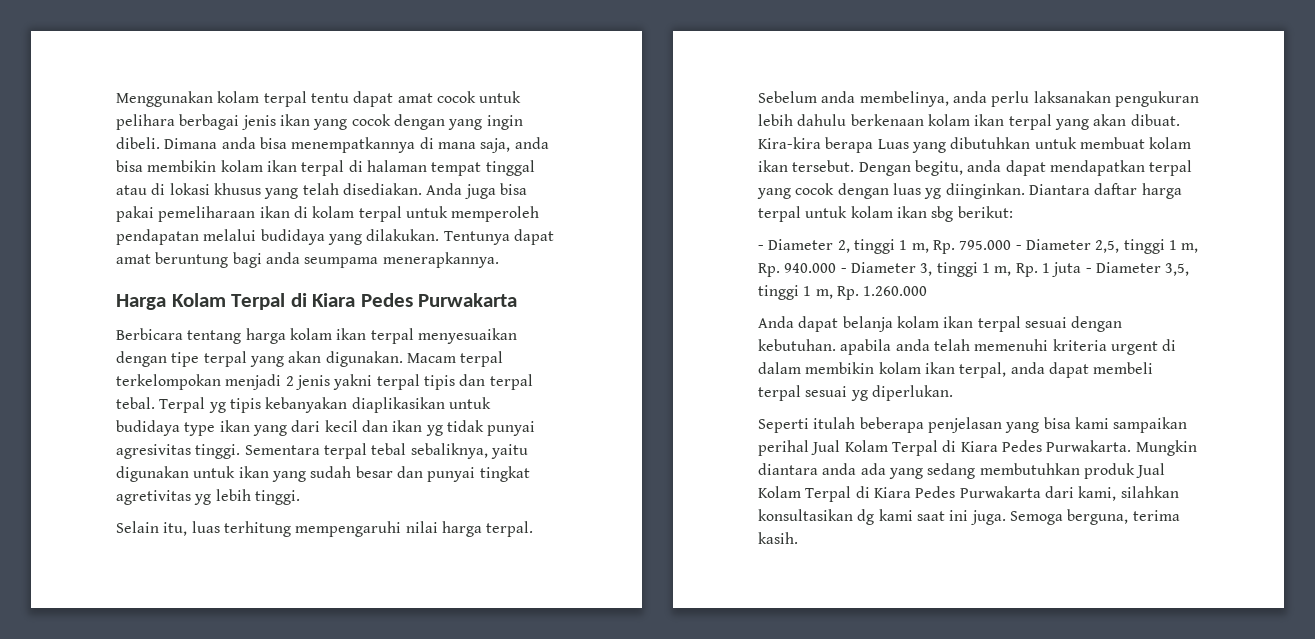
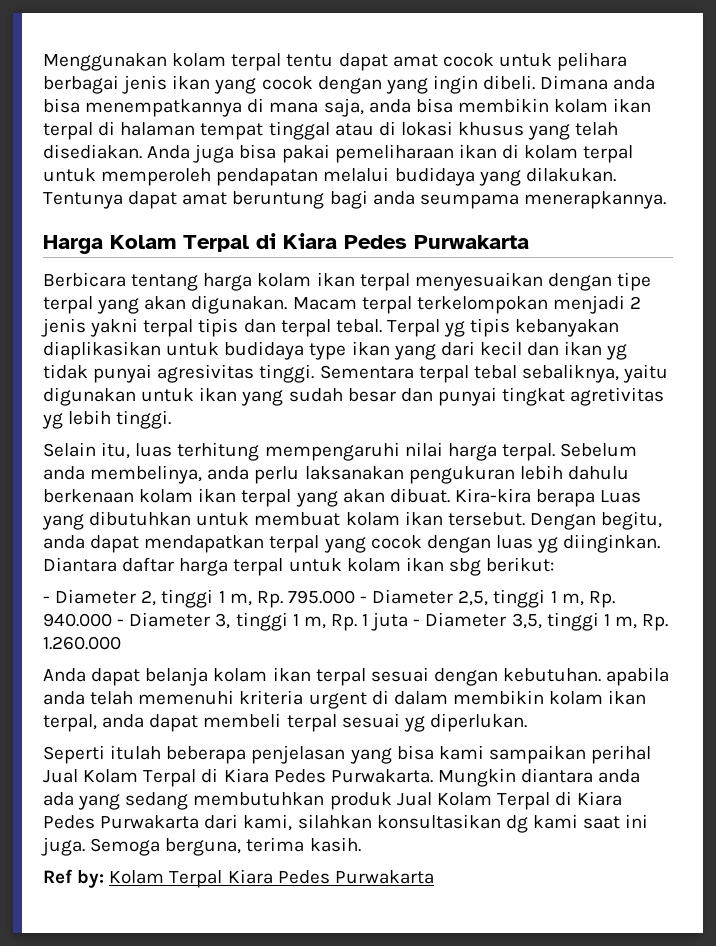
(798, 538) none -> [43,869,434,888] // Ref by: Kolam Terpal Kiara Pedes Purwakarta

